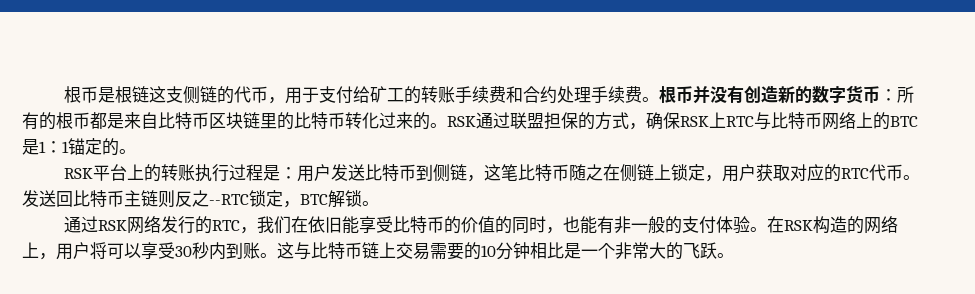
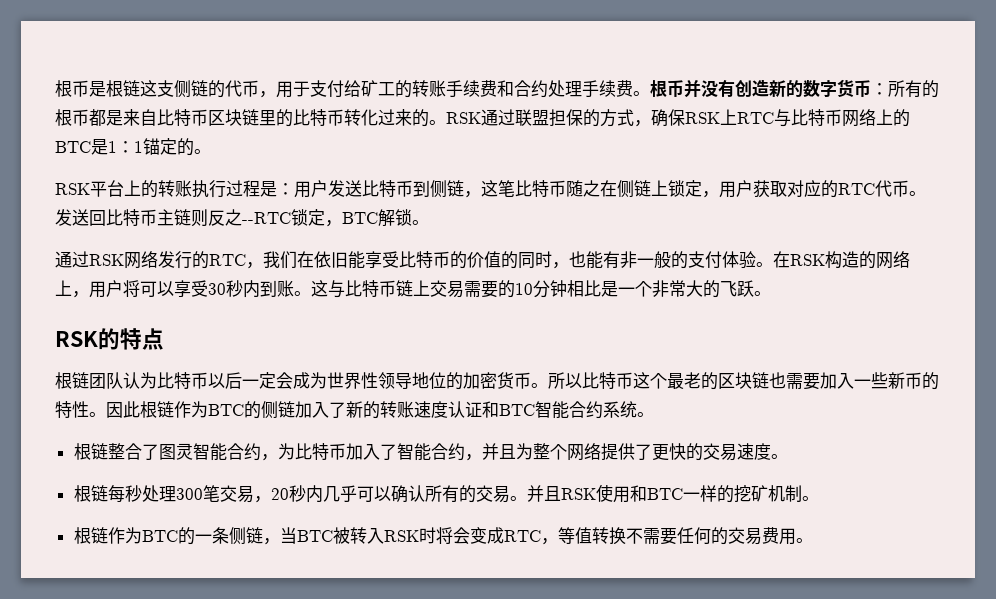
(734, 255) none -> [55,328,164,350] [55,372,939,390] [55,401,654,419] [73,443,788,461] [73,484,819,503] [73,527,813,545] // RSK的特点 // 根链团队认为比特币以后一定会成为世界性领导地位的加密货币。所以比特币这个最老的区块链也需要加入一些新币的特性。因此根链作为BTC的侧链加入了新的转账速度认证和BTC智能合约系统。 // 根链整合了图灵智能合约，为比特币加入了智能合约，并且为整个网络提供了更快的交易速度。 // 根链每秒处理300笔交易，20秒内几乎可以确认所有的交易。并且RSK使用和BTC一样的挖矿机制。 // 根链作为BTC的一条侧链，当BTC被转入RSK时将会变成RTC，等值转换不需要任何的交易费用。

